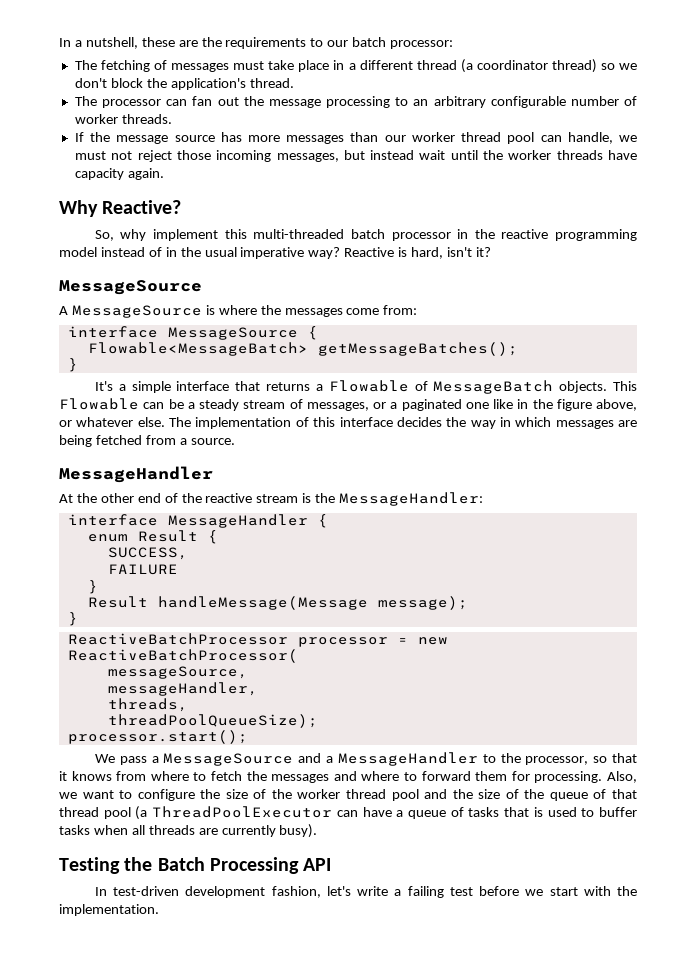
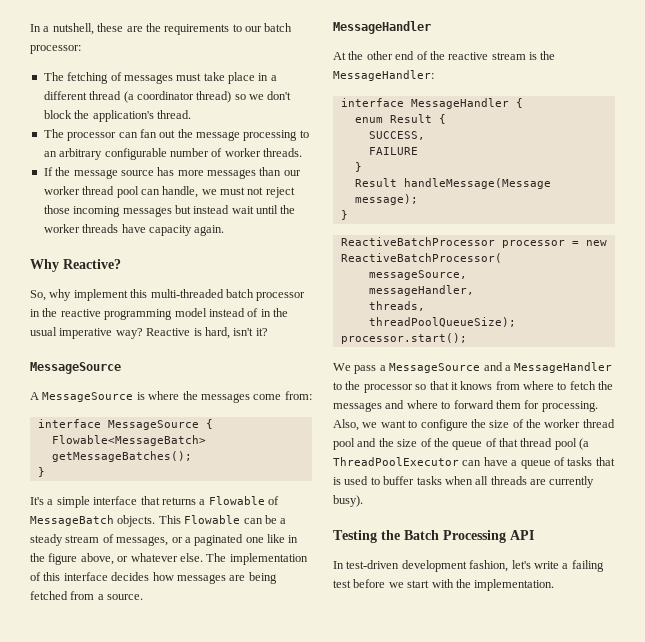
[276,153,339,162] messages, -> [122,207,172,217] messages
[446,417,552,429] the way in which -> [152,572,174,581] how
[525,756,589,765] processor, -> [363,384,413,393] processor

